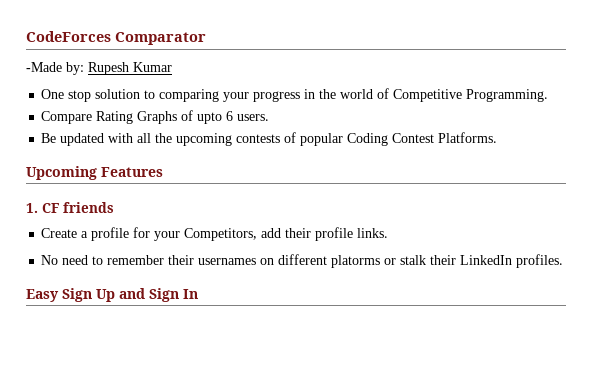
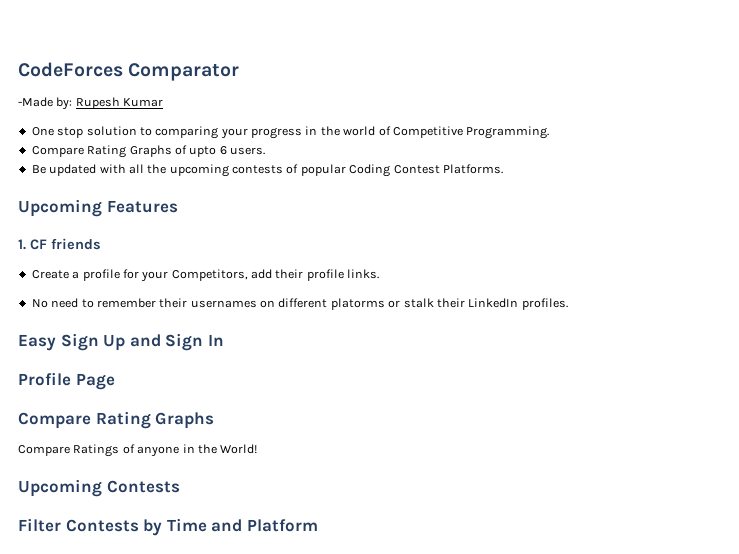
(198, 294) none -> [18,372,115,390] [18,411,215,429] [18,444,258,457] [18,479,180,497] [18,518,318,536] // Profile Page // Compare Rating Graphs // Compare Ratings of anyone in the World! // Upcoming Contests // Filter Contests by Time and Platform

